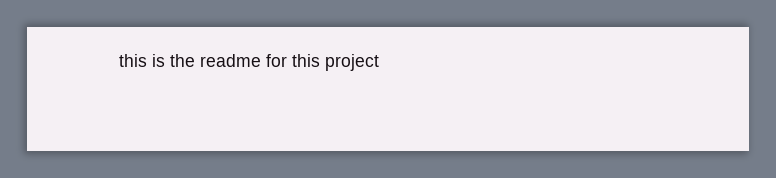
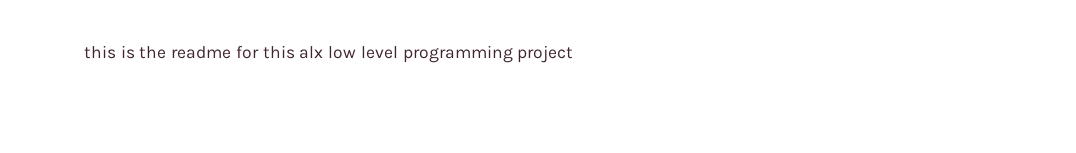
(320, 60) none -> [299,45,513,63] alx low level programming

